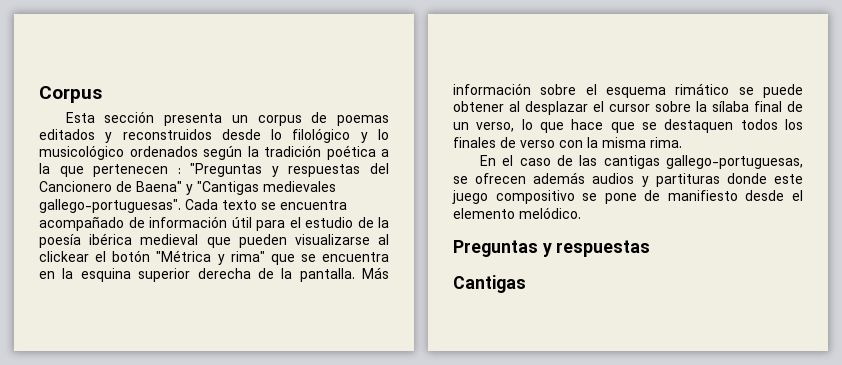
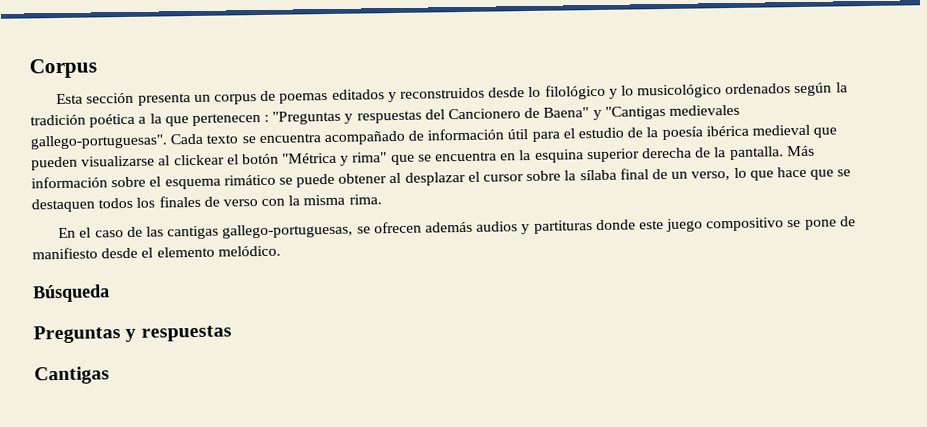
(581, 213) none -> [33,284,110,303] // Búsqueda

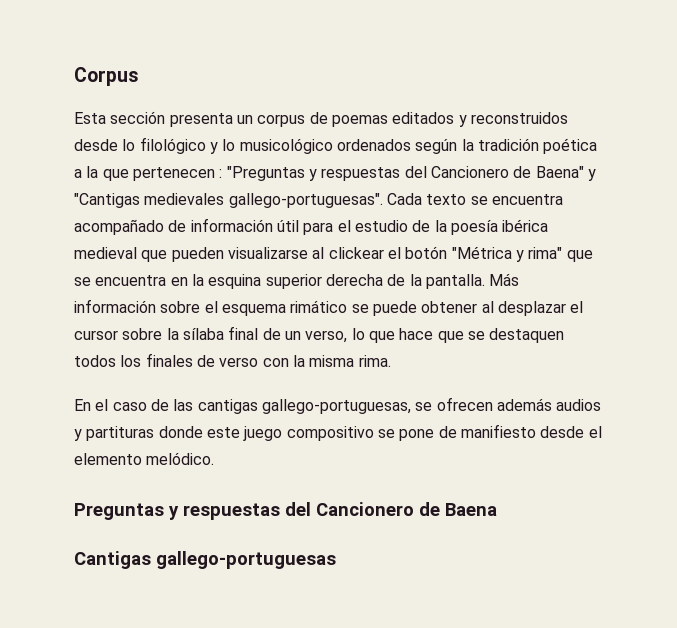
[33,284,110,303] // Búsqueda -> (215, 458) none
(232, 333) none -> [285,502,497,516] del Cancionero de Baena
(110, 375) none -> [156,551,336,569] gallego-portuguesas

